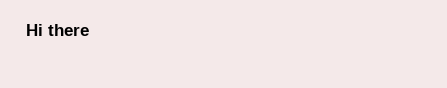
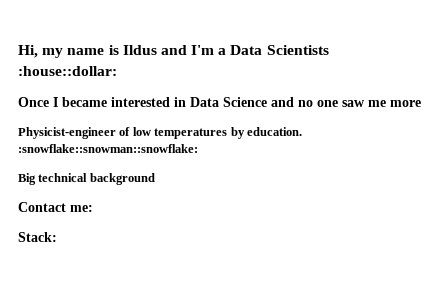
[26,24,89,36] Hi there -> [18,45,329,58] [18,66,117,76] [18,97,421,107] [18,127,302,139] [18,144,198,153] [18,173,155,185] [18,202,93,212] [18,232,57,242] Hi, my name is Ildus and I'm a Data Scientists :house::dollar: // Once I became interested in Data Science and no one saw me more // Physicist-engineer of low temperatures by education. :snowflake::snowman::snowflake: // Big technical background // Contact me: // Stack:

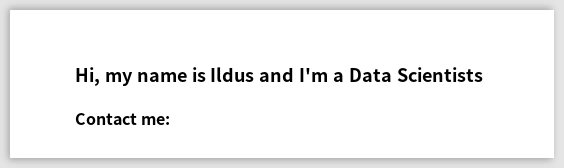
[18,66,117,76] [18,97,421,107] [18,127,302,139] [18,144,198,153] [18,173,155,185] :house::dollar: // Once I became interested in Data Science and no one saw me more // Physicist-engineer of low temperatures by education. :snowflake::snowman::snowflake: // Big technical background -> (483, 74) none
[18,232,57,242] // Stack: -> (171, 120) none

